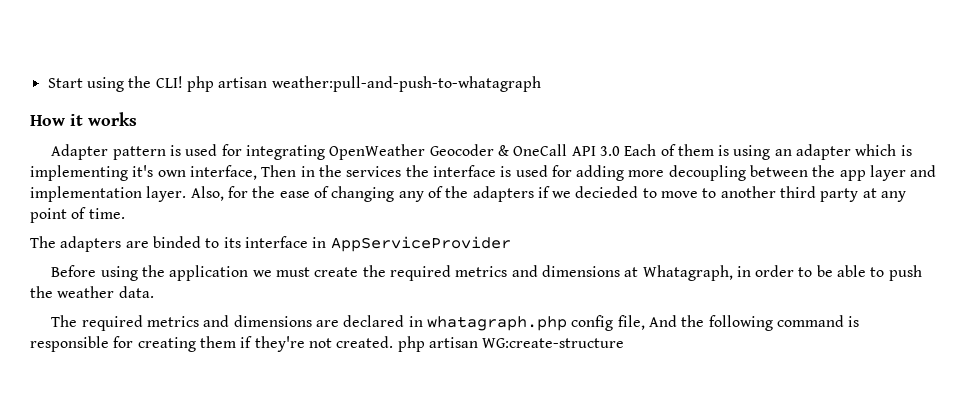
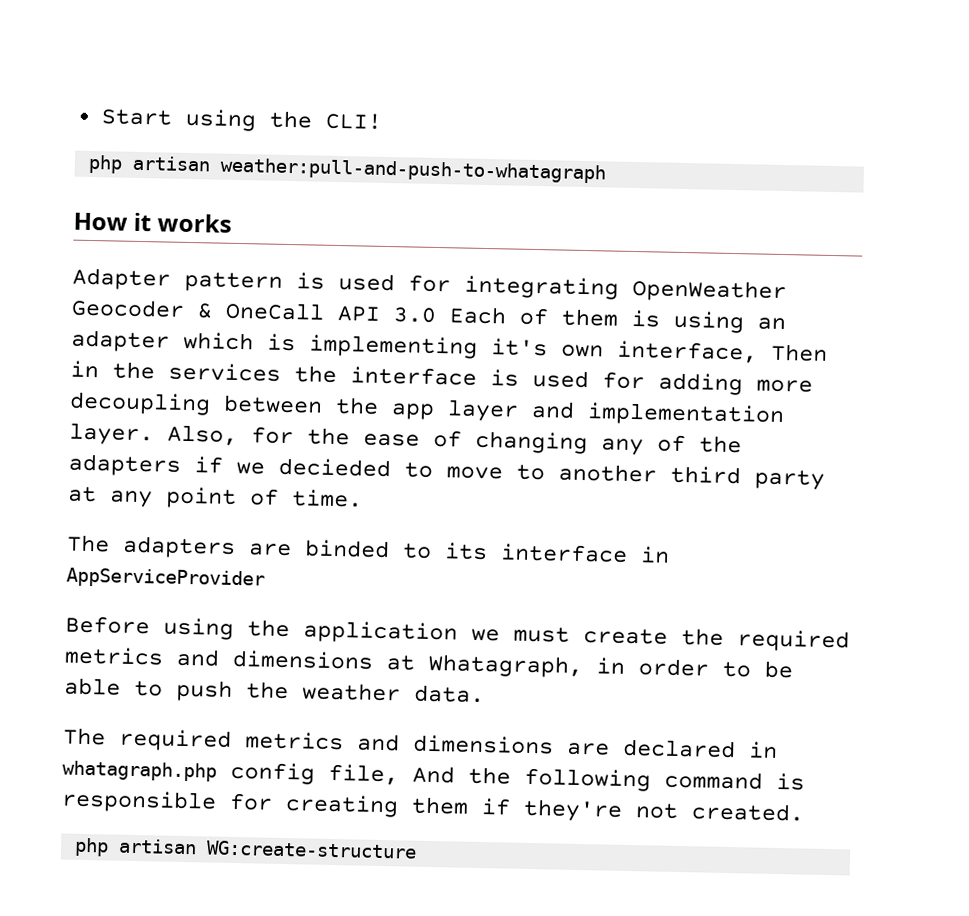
(183, 82) none -> (382, 121) //
(394, 342) none -> (805, 812) //

